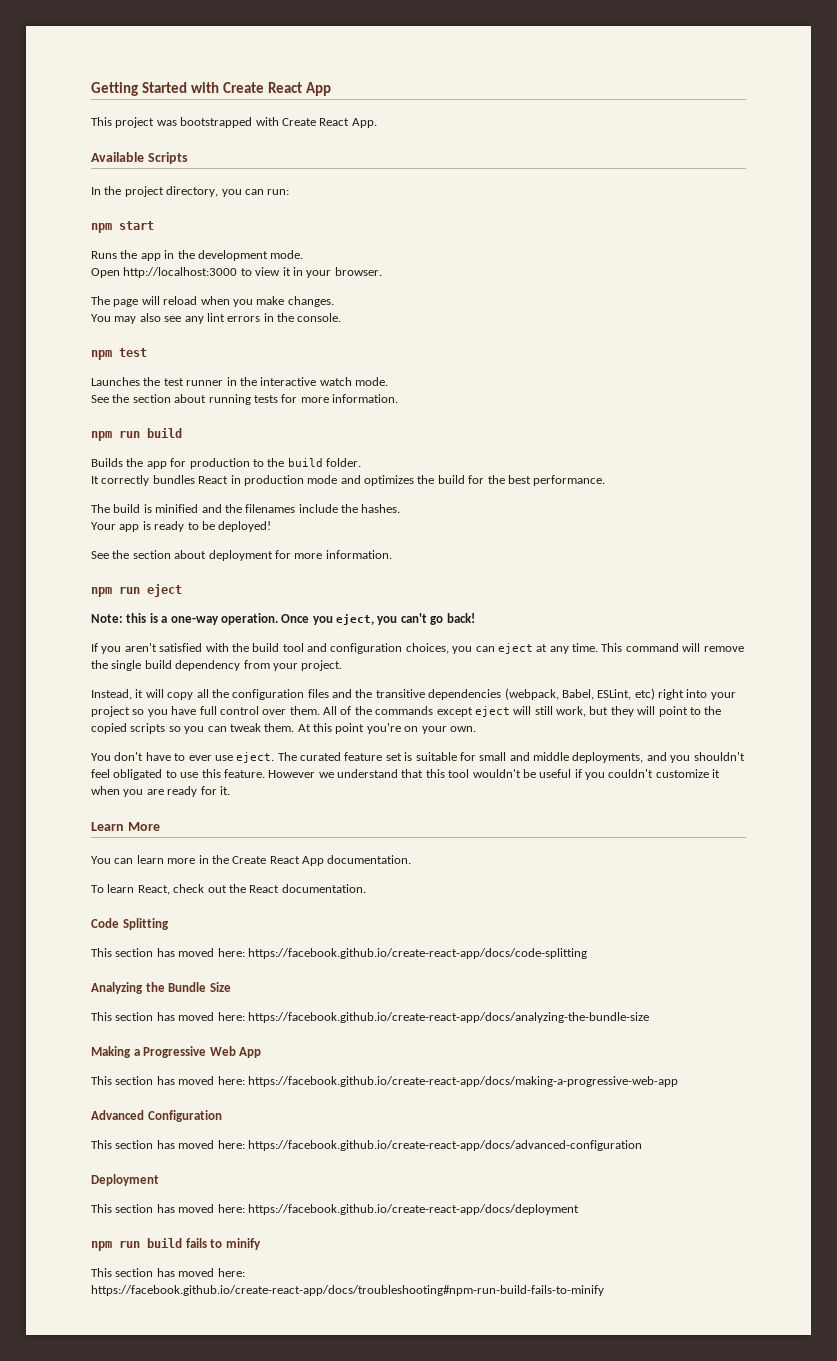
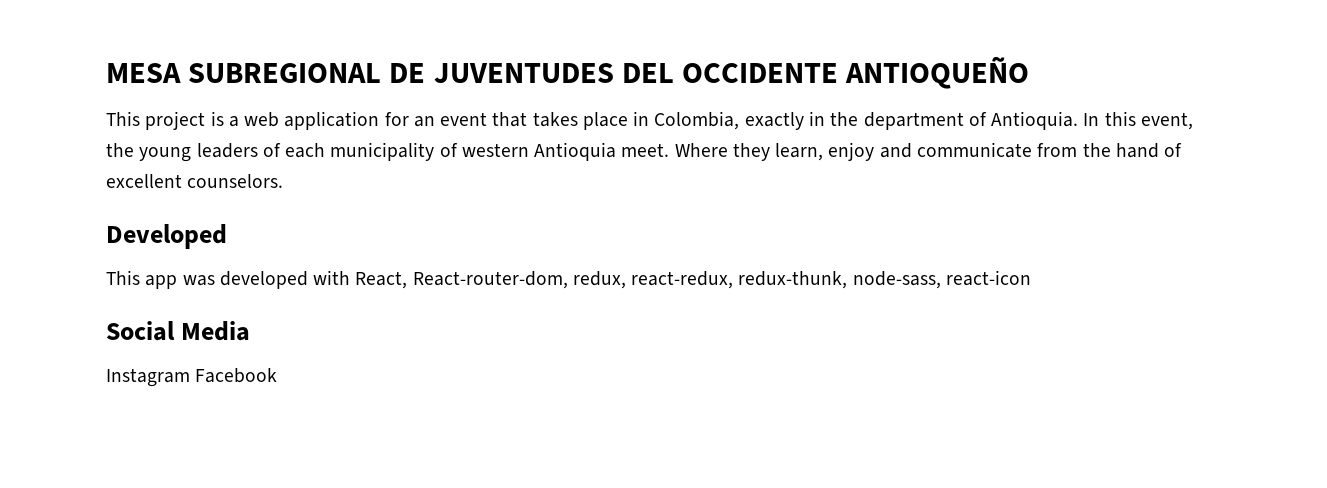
[91,82,331,96] [91,117,377,128] [91,152,188,164] [91,186,290,197] [91,221,154,233] [91,250,304,261] [91,267,382,278] [91,296,334,307] [91,313,342,324] [91,348,147,360] [91,377,388,386] [91,394,398,405] [91,428,182,441] [91,458,361,469] [91,475,606,486] [91,504,401,513] [91,521,272,532] [91,550,392,561] [91,584,182,597] [91,613,475,625] [91,643,744,654] [91,660,343,671] [91,688,736,700] [91,706,722,717] [91,723,476,734] [91,752,745,763] [91,769,721,780] [91,786,230,797] [91,822,160,831] [91,855,412,866] [91,884,366,895] [91,918,169,930] [91,948,587,959] [91,982,231,994] [91,1012,649,1023] [91,1046,262,1058] [91,1076,678,1087] [91,1110,222,1122] [91,1140,642,1151] [91,1174,159,1186] [91,1204,579,1215] [91,1238,261,1251] [91,1268,245,1277] [91,1285,604,1296] Getting Started with Create React App // This project was bootstrapped with Create React App. // Available Scripts // In the project directory, you can run: // npm start // Runs the app in the development mode. // Open http://localhost:3000 to view it in your browser. // The page will reload when you make changes. // You may also see any lint errors in the console. // npm test // Launches the test runner in the interactive watch mode. // See the section about running tests for more information. // npm run build // Builds the app for production to the build folder. // It correctly bundles React in production mode and optimizes the build for the best performance. // The build is minified and the filenames include the hashes. // Your app is ready to be deployed! // See the section about deployment for more information. // npm run eject // Note: this is a one-way operation. Once you eject, you can't go back! // If you aren't satisfied with the build tool and configuration choices, you can eject at any time. This command will remove the single build dependency from your project. // Instead, it will copy all the configuration files and the transitive dependencies (webpack, Babel, ESLint, etc) right into your project so you have full control over them. All of the commands except eject will still work, but they will point to the copied scripts so you can tweak them. At this point you're on your own. // You don't have to ever use eject. The curated feature set is suitable for small and middle deployments, and you shouldn't feel obligated to use this feature. However we understand that this tool wouldn't be useful if you couldn't customize it when you are ready for it. // Learn More // You can learn more in the Create React App documentation. // To learn React, check out the React documentation. // Code Splitting // This section has moved here: https://facebook.github.io/create-react-app/docs/code-splitting // Analyzing the Bundle Size // This section has moved here: https://facebook.github.io/create-react-app/docs/analyzing-the-bundle-size // Making a Progressive Web App // This section has moved here: https://facebook.github.io/create-react-app/docs/making-a-progressive-web-app // Advanced Configuration // This section has moved here: https://facebook.github.io/create-react-app/docs/advanced-configuration // Deployment // This section has moved here: https://facebook.github.io/create-react-app/docs/deployment // npm run build fails to minify // This section has moved here: https://facebook.github.io/create-react-app/docs/troubleshooting#npm-run-build-fails-to-minify -> [106,56,1030,89] [106,111,1193,130] [106,142,1183,162] [106,174,284,188] [106,224,227,249] [106,270,1031,289] [106,321,251,341] [106,368,278,387] MESA SUBREGIONAL DE JUVENTUDES DEL OCCIDENTE ANTIOQUEÑO // This project is a web application for an event that takes place in Colombia, exactly in the department of Antioquia. In this event, the young leaders of each municipality of western Antioquia meet. Where they learn, enjoy and communicate from the hand of excellent counselors. // Developed // This app was developed with React, React-router-dom, redux, react-redux, redux-thunk, node-sass, react-icon // Social Media // Instagram Facebook

